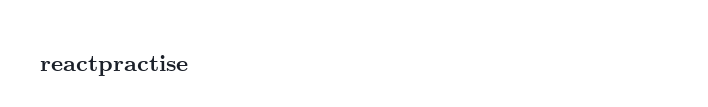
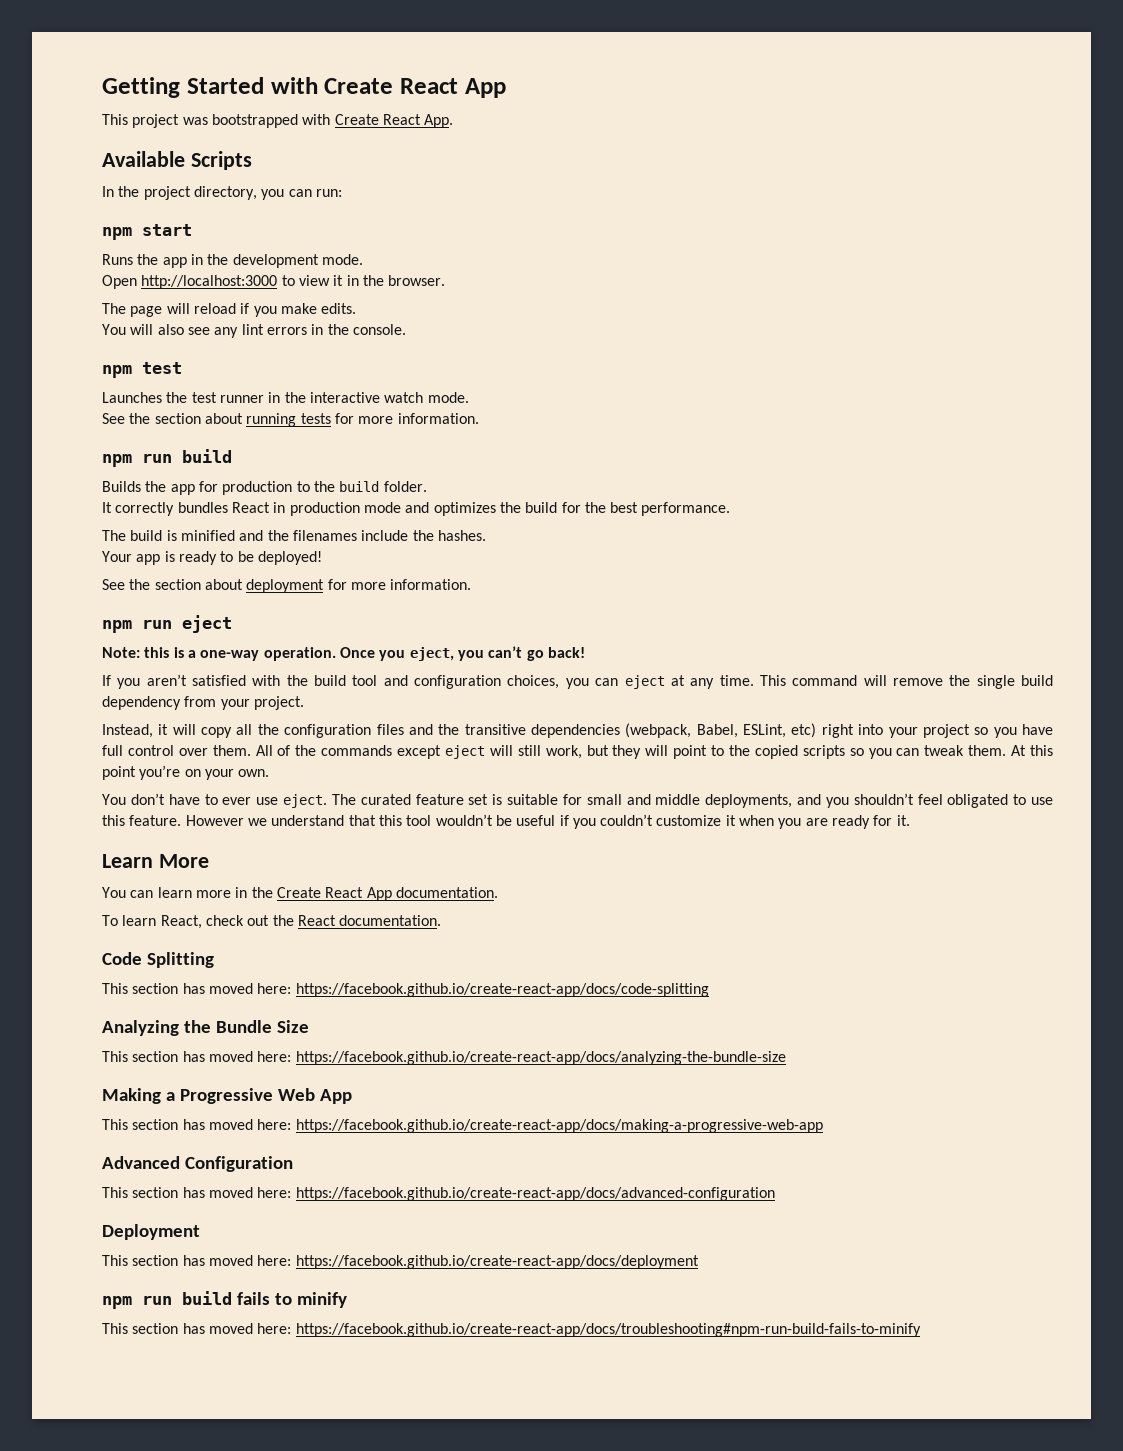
[40,55,188,76] reactpractise -> [102,77,506,98] [102,114,454,128] [102,151,252,170] [102,186,342,200] [102,224,192,240] [102,254,363,268] [102,275,446,289] [102,303,357,317] [102,324,406,338] [102,362,182,378] [102,392,469,403] [102,413,479,427] [102,449,232,467] [102,481,427,495] [102,502,731,516] [102,530,486,541] [102,551,322,565] [102,579,472,593] [102,615,232,633] [102,646,585,661] [102,674,1053,689] [102,696,304,710] [102,723,1054,738] [102,745,1054,759] [102,765,270,780] [102,793,1054,808] [102,814,910,829] [102,854,209,868] [102,887,498,901] [102,915,442,929] [102,952,214,968] [102,983,709,997] [102,1020,309,1036] [102,1051,786,1065] [102,1088,352,1104] [102,1119,823,1133] [102,1156,293,1172] [102,1187,775,1201] [102,1224,200,1240] [102,1255,699,1269] [102,1291,347,1309] [102,1323,921,1337] Getting Started with Create React App // This project was bootstrapped with Create React App. // Available Scripts // In the project directory, you can run: // npm start // Runs the app in the development mode. // Open http://localhost:3000 to view it in the browser. // The page will reload if you make edits. // You will also see any lint errors in the console. // npm test // Launches the test runner in the interactive watch mode. // See the section about running tests for more information. // npm run build // Builds the app for production to the build folder. // It correctly bundles React in production mode and optimizes the build for the best performance. // The build is minified and the filenames include the hashes. // Your app is ready to be deployed! // See the section about deployment for more information. // npm run eject // Note: this is a one-way operation. Once you eject, you can’t go back! // If you aren’t satisfied with the build tool and configuration choices, you can eject at any time. This command will remove the single build dependency from your project. // Instead, it will copy all the configuration files and the transitive dependencies (webpack, Babel, ESLint, etc) right into your project so you have full control over them. All of the commands except eject will still work, but they will point to the copied scripts so you can tweak them. At this point you’re on your own. // You don’t have to ever use eject. The curated feature set is suitable for small and middle deployments, and you shouldn’t feel obligated to use this feature. However we understand that this tool wouldn’t be useful if you couldn’t customize it when you are ready for it. // Learn More // You can learn more in the Create React App documentation. // To learn React, check out the React documentation. // Code Splitting // This section has moved here: https://facebook.github.io/create-react-app/docs/code-splitting // Analyzing the Bundle Size // This section has moved here: https://facebook.github.io/create-react-app/docs/analyzing-the-bundle-size // Making a Progressive Web App // This section has moved here: https://facebook.github.io/create-react-app/docs/making-a-progressive-web-app // Advanced Configuration // This section has moved here: https://facebook.github.io/create-react-app/docs/advanced-configuration // Deployment // This section has moved here: https://facebook.github.io/create-react-app/docs/deployment // npm run build fails to minify // This section has moved here: https://facebook.github.io/create-react-app/docs/troubleshooting#npm-run-build-fails-to-minify

